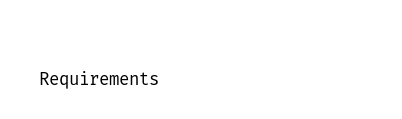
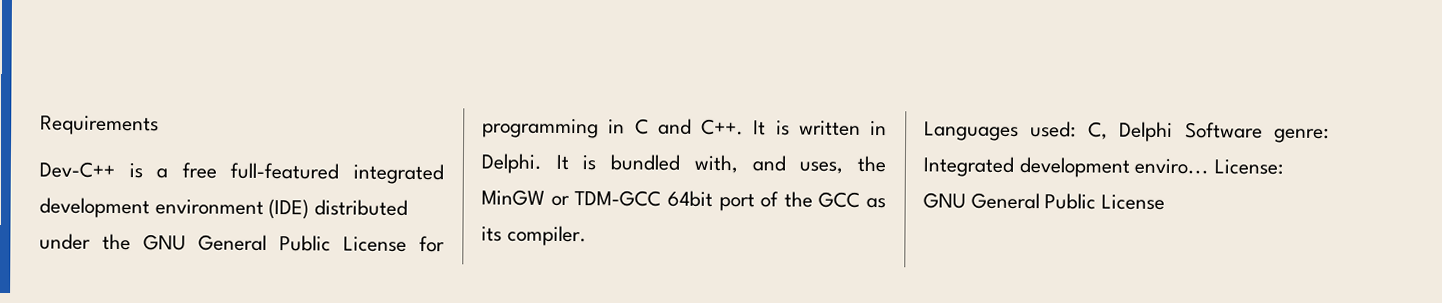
(159, 80) none -> [39,161,444,185] [39,197,409,220] [39,233,445,253] [482,118,887,139] [481,153,886,174] [481,189,886,212] [481,225,587,247] [924,121,1329,144] [923,156,1284,178] [923,192,1166,210] // Dev-C++ is a free full-featured integrated development environment (IDE) distributed under the GNU General Public License for programming in C and C++. It is written in Delphi. It is bundled with, and uses, the MinGW or TDM-GCC 64bit port of the GCC as its compiler. // Languages used: C, Delphi Software genre: Integrated development enviro... License: GNU General Public License

